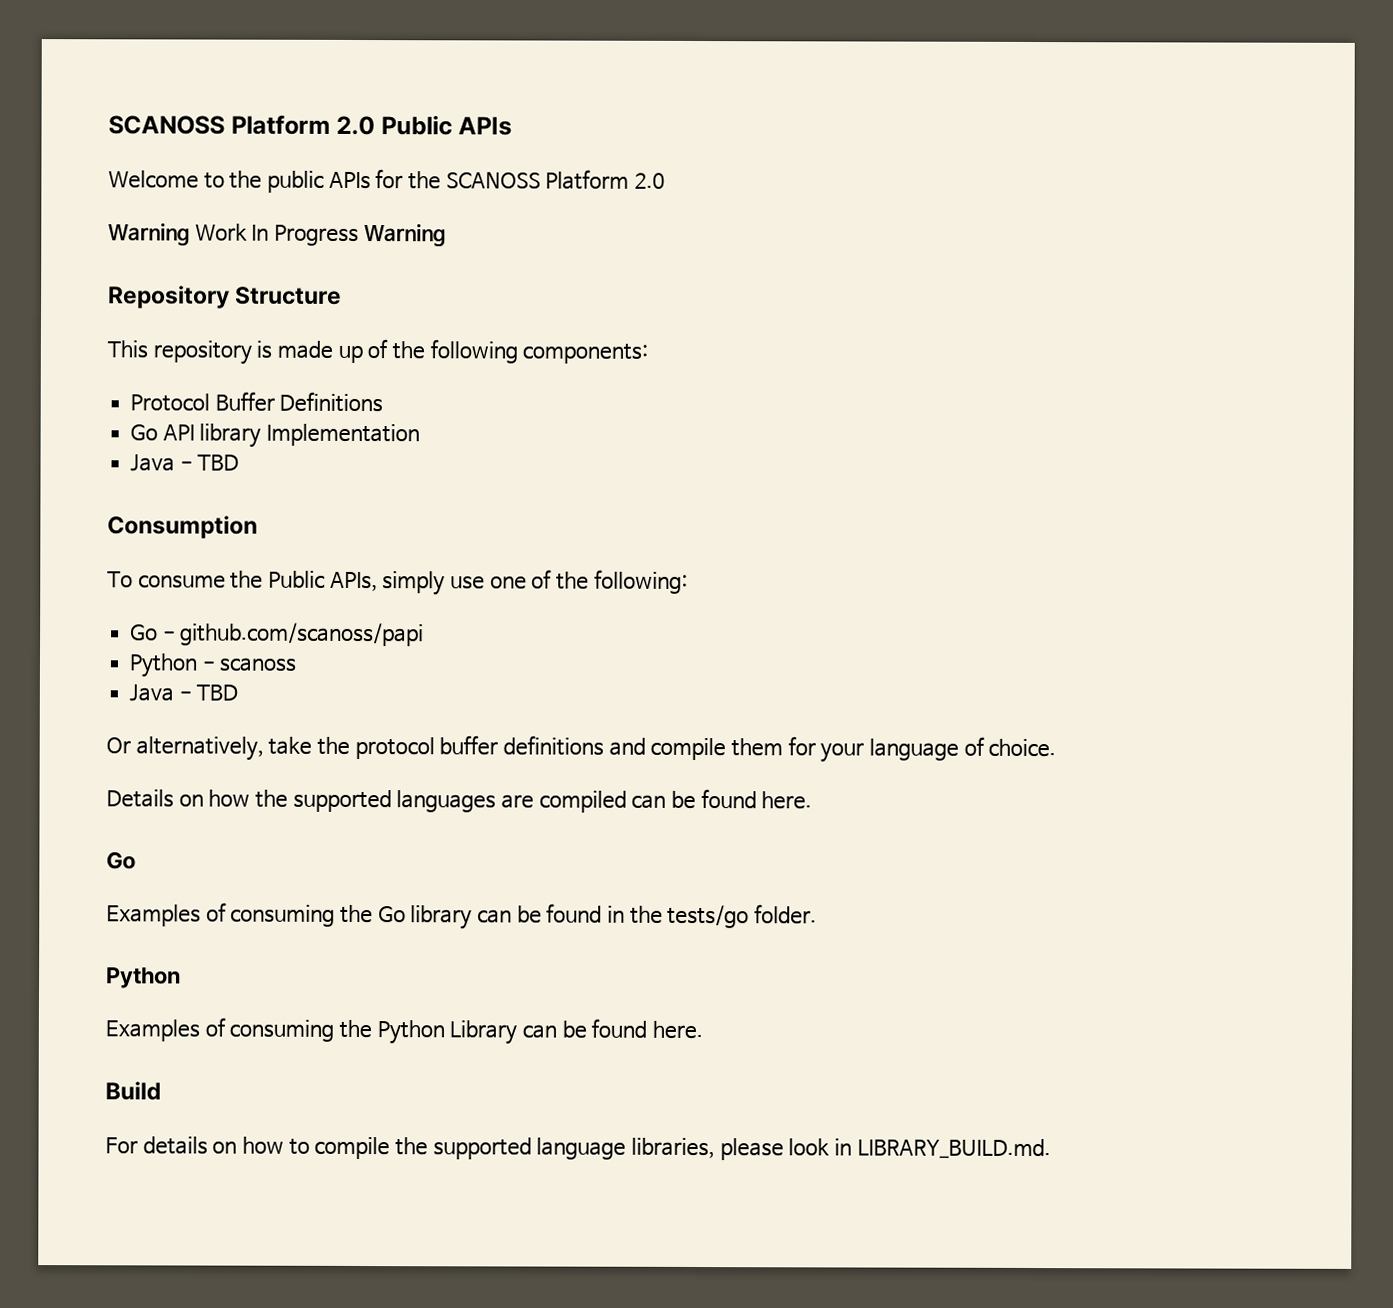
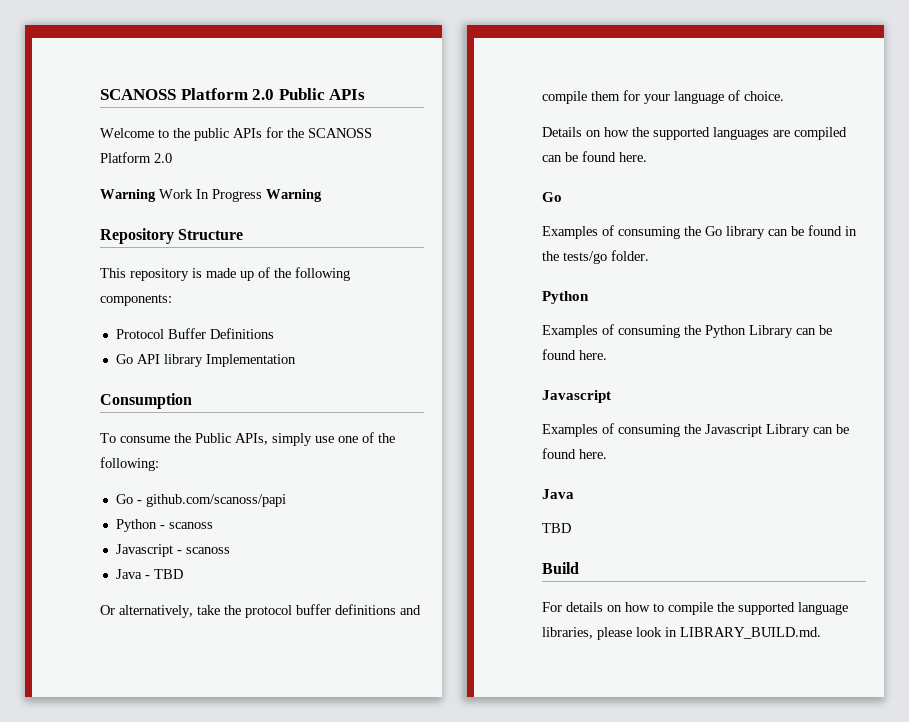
[130,454,240,472] // Java - TBD -> (296, 360) none
(297, 664) none -> [115,544,230,557] // Javascript - scanoss
(703, 1030) none -> [542,390,611,403] [542,423,849,437] [542,448,607,459] [542,489,574,499] [542,523,571,533] // Javascript // Examples of consuming the Javascript Library can be found here. // Java // TBD

